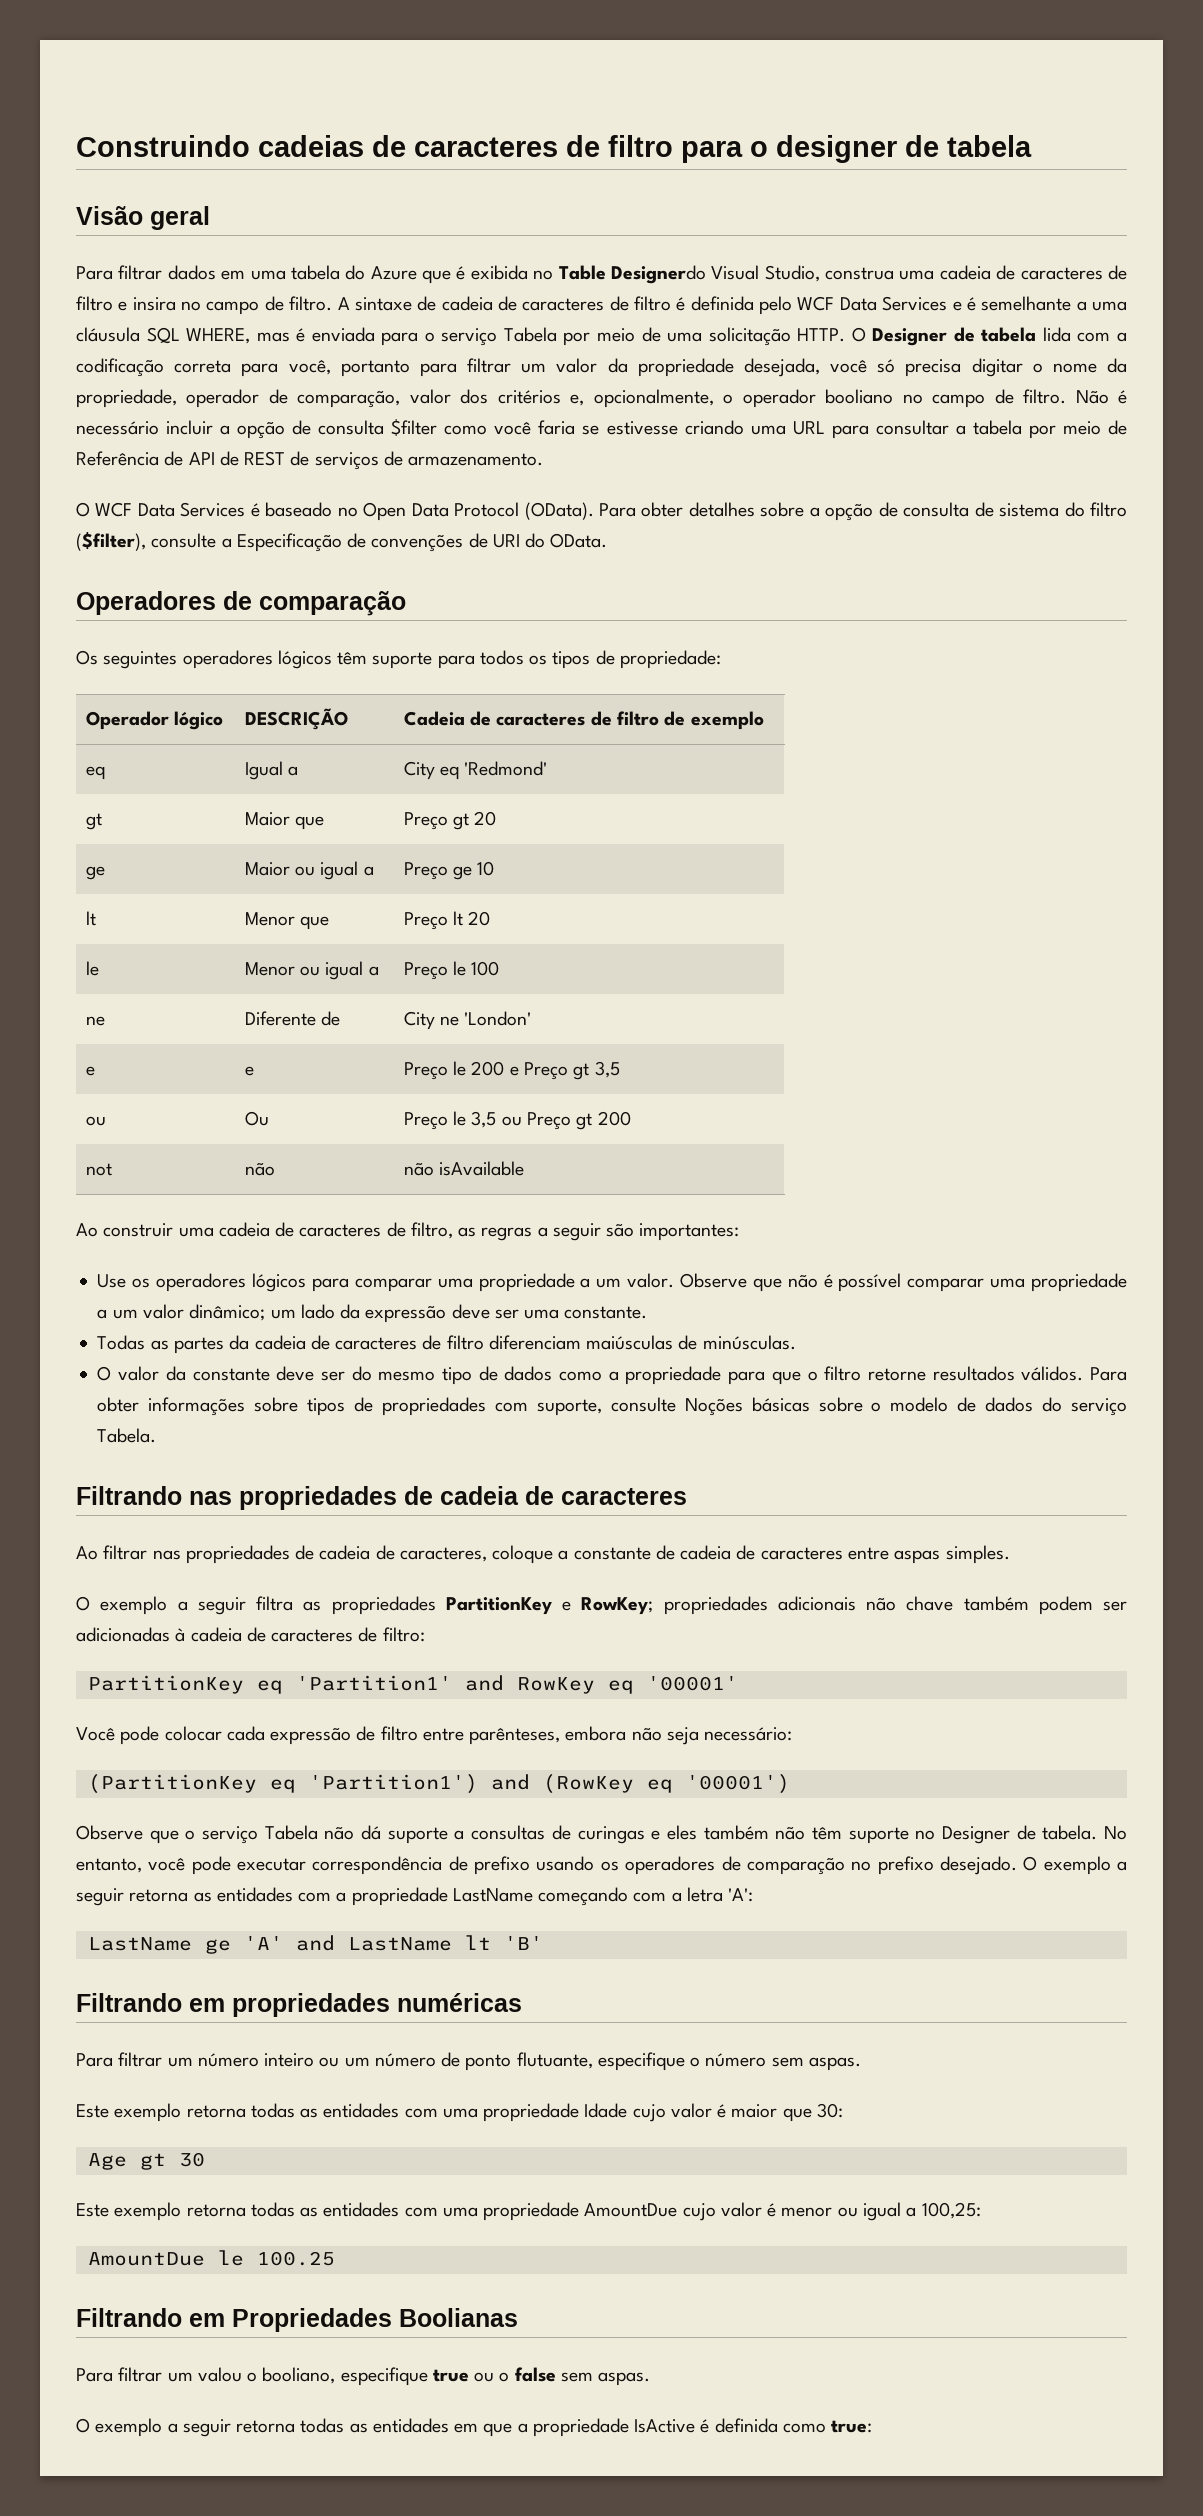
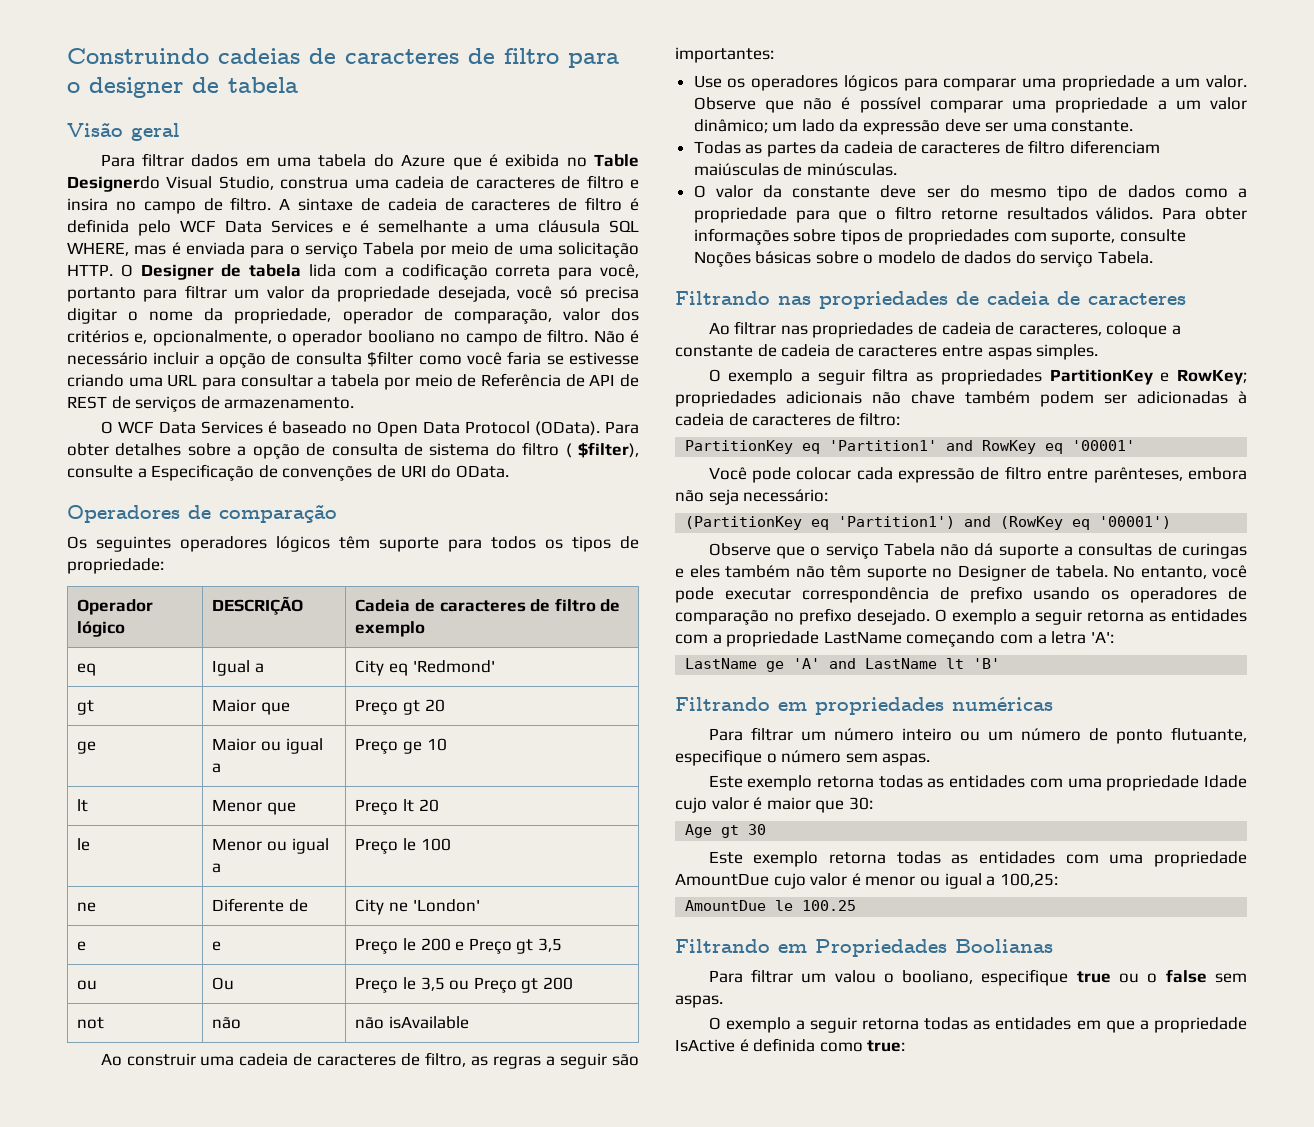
[76,532,146,551] ($filter), -> [565,442,639,458] ( $filter),

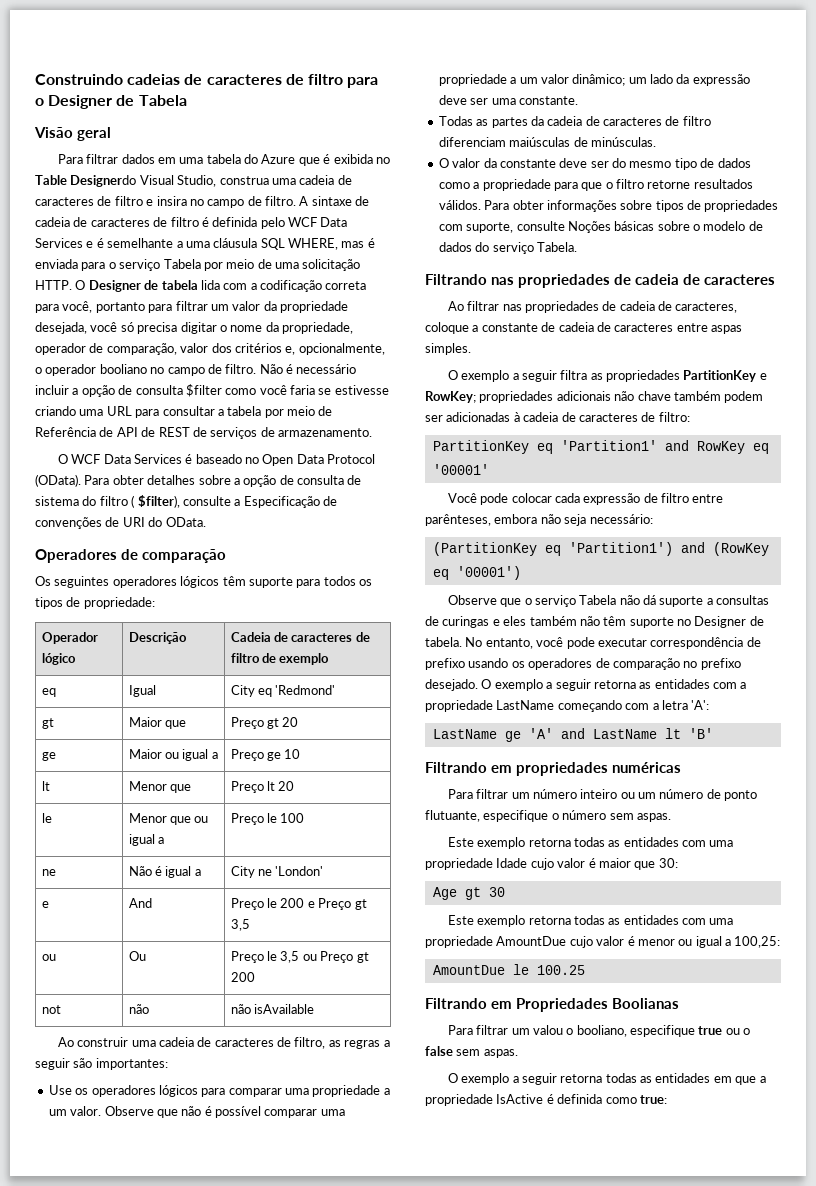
[89,77,298,98] designer de tabela -> [48,95,187,109] Designer de Tabela
[212,596,304,615] DESCRIÇÃO -> [128,632,187,644] Descrição
[254,663,264,673] a -> (156, 691) none
(263, 844) none -> [170,816,192,825] que
[212,898,308,912] Diferente de -> [128,866,201,878] Não é igual a
[212,941,222,951] e -> [128,898,152,908] And

